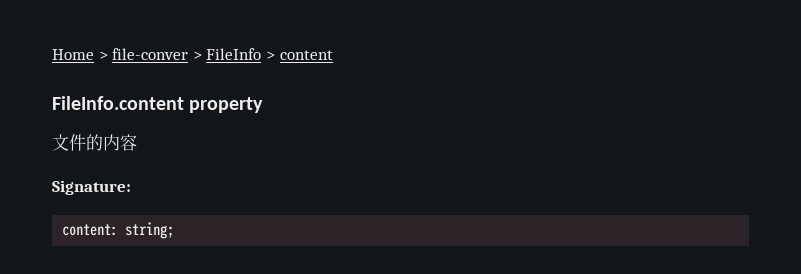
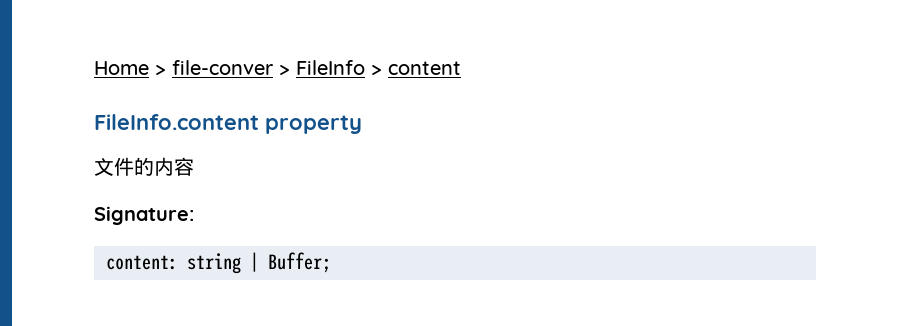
[125,222,175,239] string; -> [187,252,331,274] string | Buffer;

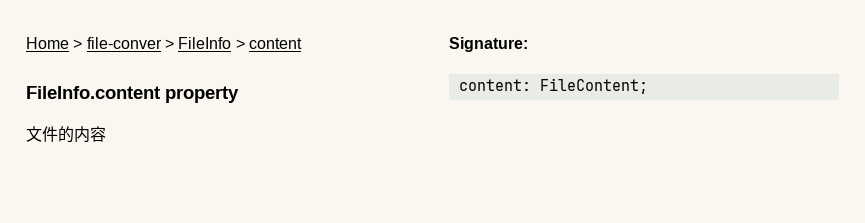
[187,252,331,274] string | Buffer; -> [539,78,648,94] FileContent;

